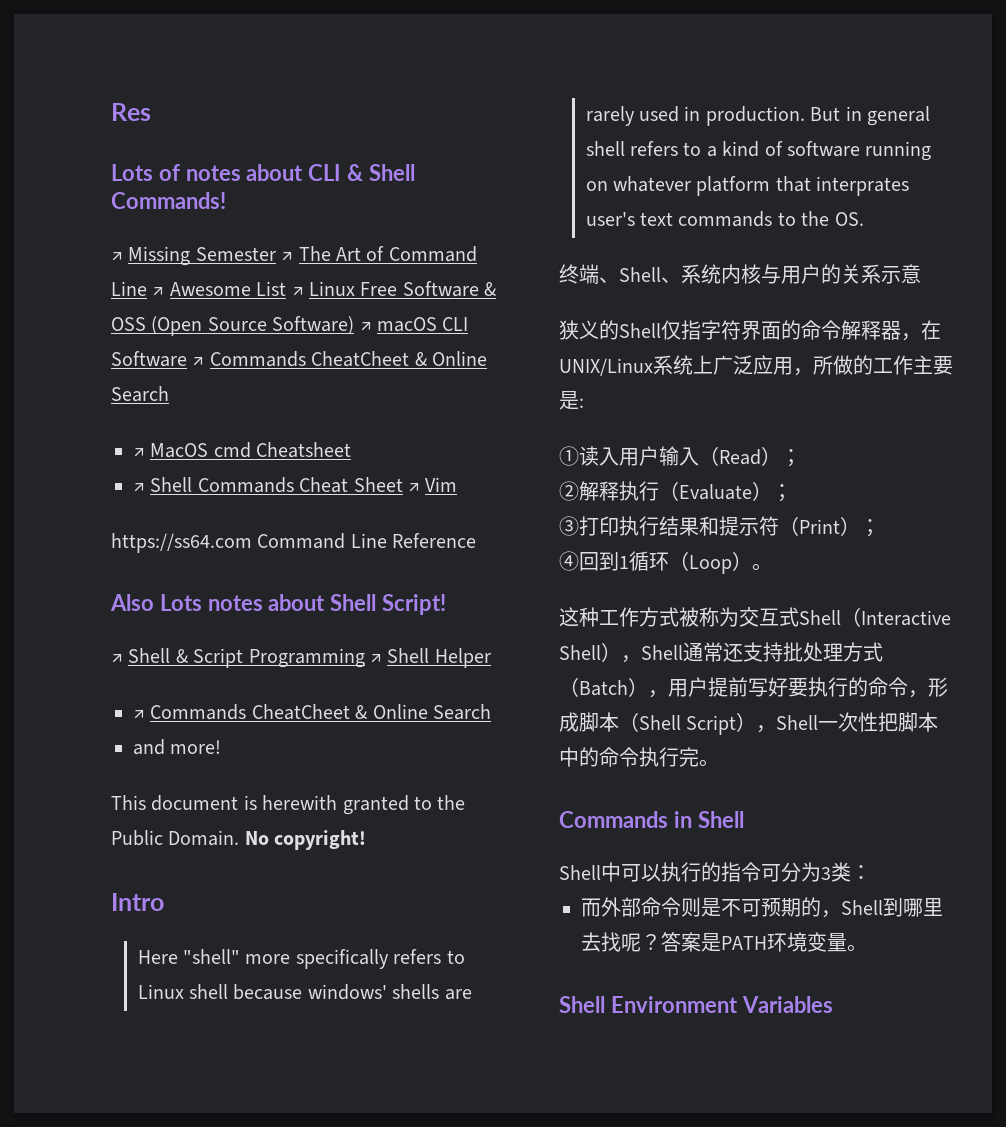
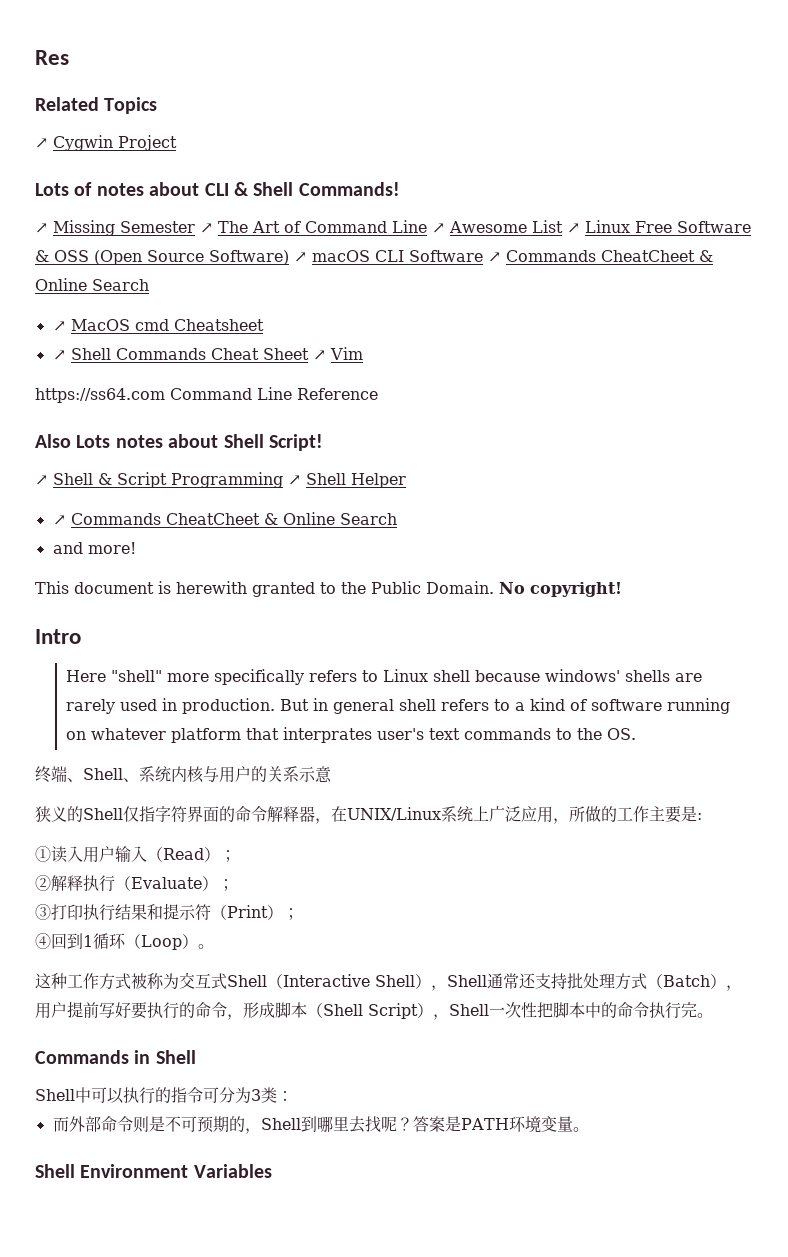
(151, 112) none -> [35,97,158,114] [35,135,177,151] // Related Topics // ↗ Cygwin Project

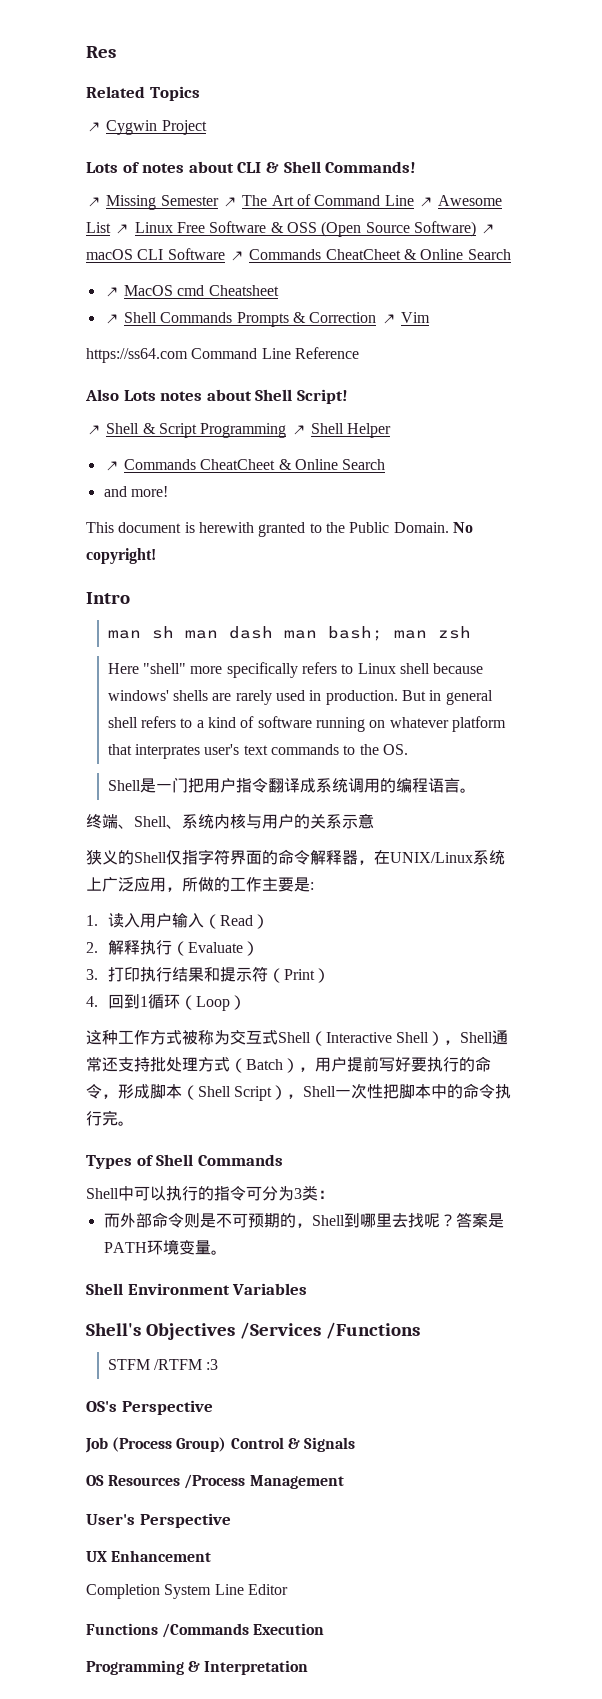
[210,348,309,360] Cheat Sheet -> [236,312,377,327] Prompts & Correction
(81, 636) none -> [107,626,471,641] // man sh man dash man bash; man zsh
(637, 734) none -> [107,777,476,793] // Shell是一门把用户指令翻译成系统调用的编程语言。
[35,846,51,862] ① -> [86,915,98,926] 1.
[220,850,236,862] [35,875,51,891] ； // ② -> [86,942,98,953] // 2.
[218,879,234,891] [35,904,51,920] ； // ③ -> [86,969,98,980] // 3.
[283,908,299,920] [35,933,51,949] ； // ④ -> [86,996,98,1007] // 4.
[198,944,214,949] 。 -> (246, 1002) none
[35,1050,196,1064] Commands in Shell -> [86,1154,283,1169] Types of Shell Commands
(272, 1171) none -> [86,1322,421,1340] [107,1359,219,1370] [86,1400,213,1415] [85,1437,355,1453] [86,1474,344,1489] [86,1513,231,1528] [86,1550,212,1562] [86,1584,288,1599] [86,1623,325,1638] [86,1660,309,1675] // Shell's Objectives /Services /Functions // STFM /RTFM :3 // OS's Perspective // Job (Process Group) Control & Signals // OS Resources /Process Management // User's Perspective // UX Enhancement // Completion System Line Editor // Functions /Commands Execution // Programming & Interpretation

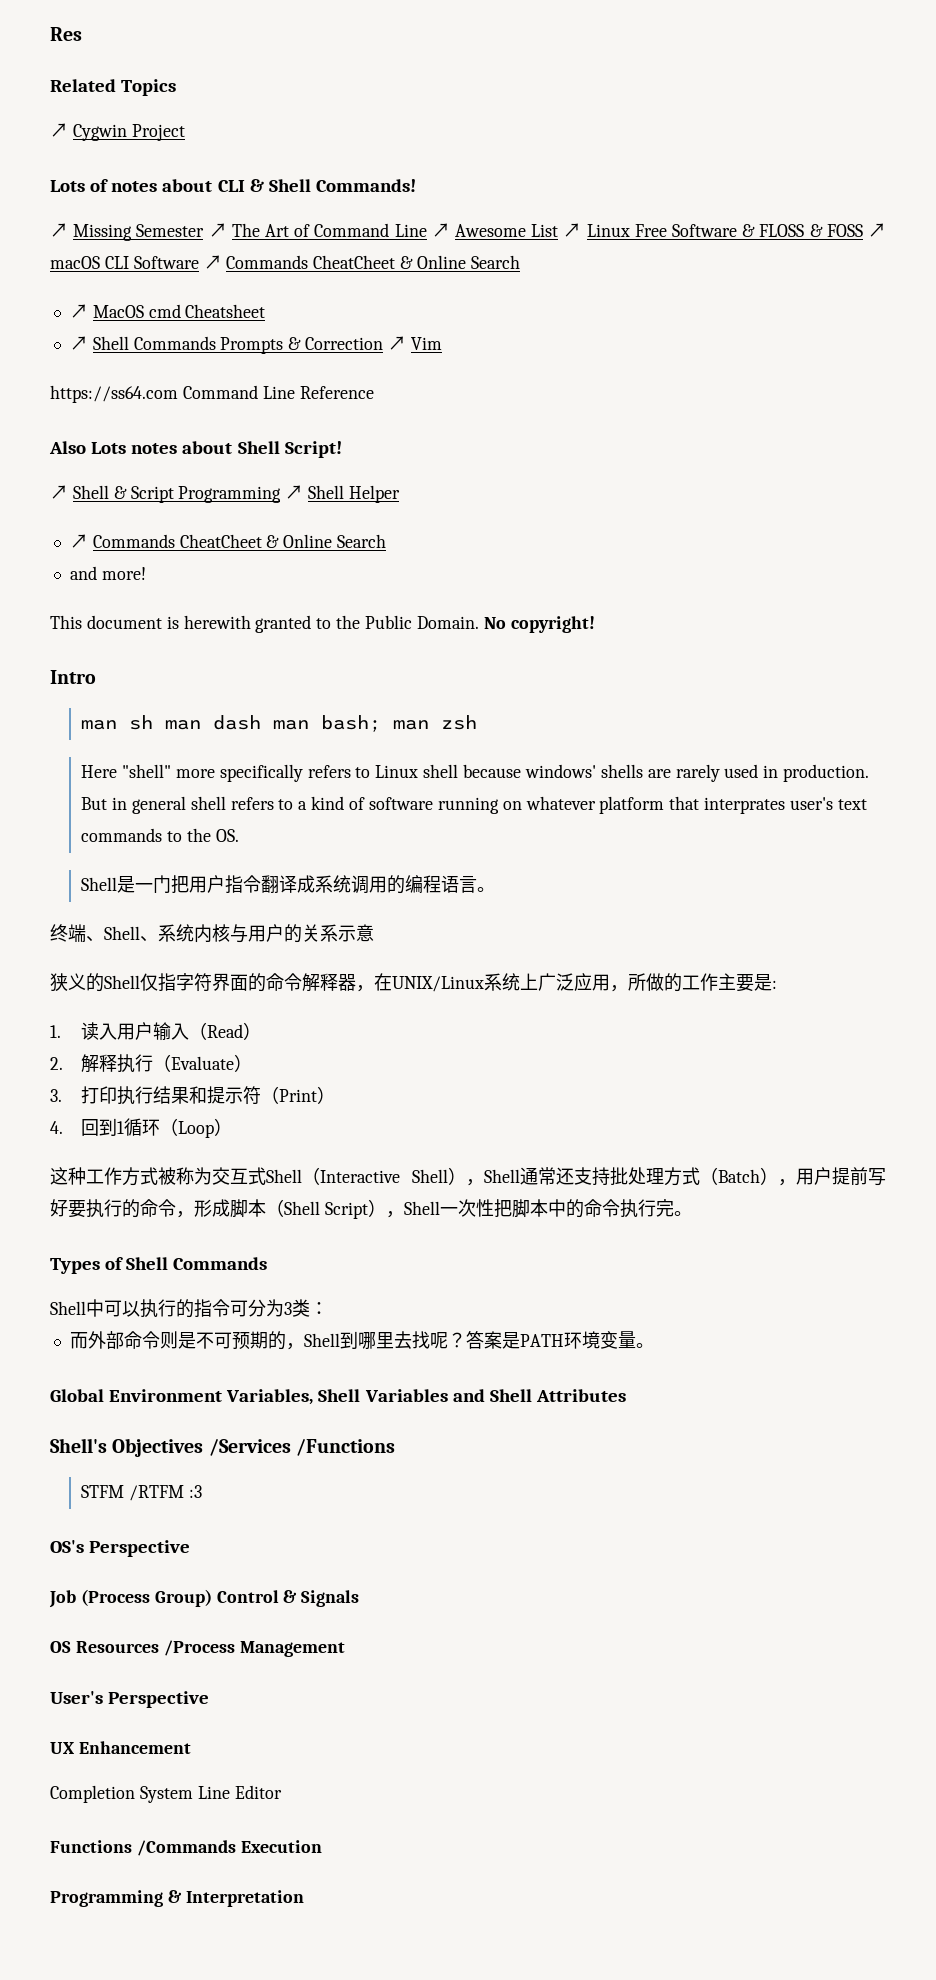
[286,221,476,237] OSS (Open Source Software) -> [759,224,863,237] FLOSS & FOSS
[86,1283,308,1295] Shell Environment Variables -> [50,1389,626,1405] Global Environment Variables, Shell Variables and Shell Attributes

